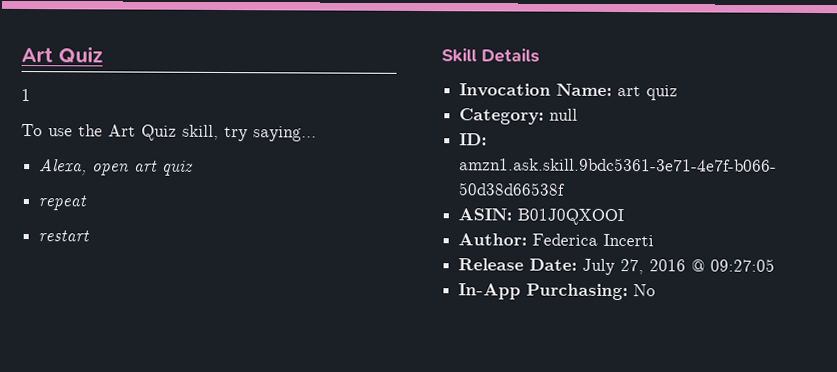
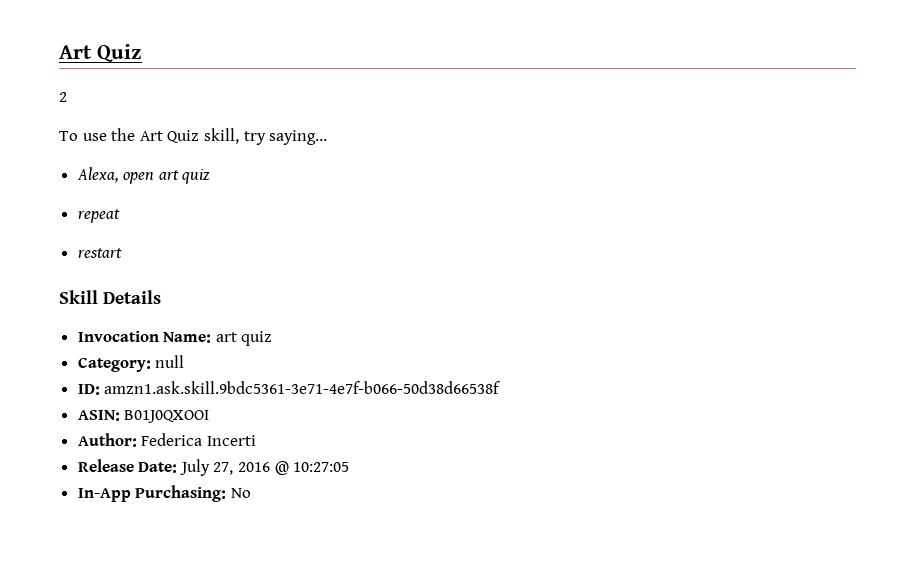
[21,88,31,102] 1 -> [59,92,67,102] 2
[710,258,776,272] 09:27:05 -> [293,462,350,472] 10:27:05

